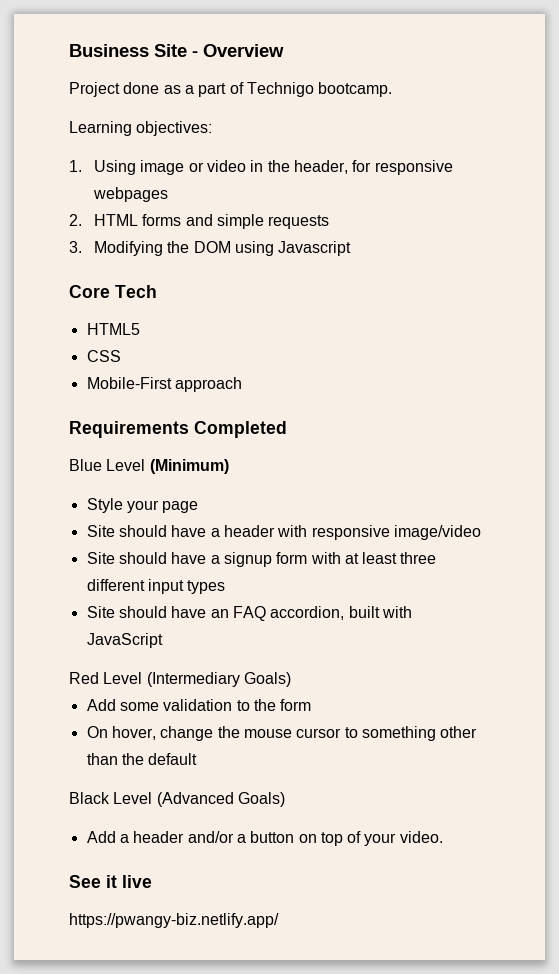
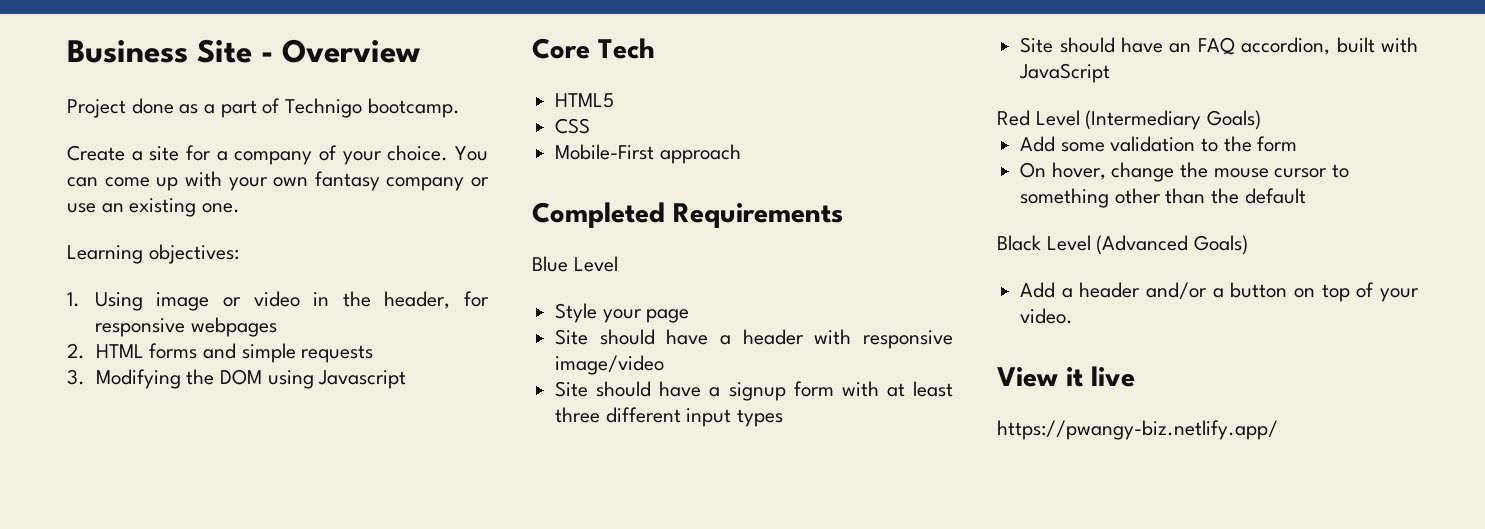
(393, 89) none -> [67,145,488,165] [67,171,489,191] [67,198,241,217] // Create a site for a company of your choice. You can come up with your own fantasy company or use an existing one.
(242, 384) none -> [532,202,665,228] Completed
[194,421,287,438] Completed -> (843, 215) none
[149,459,229,474] (Minimum) -> (618, 264) none
[69,875,101,888] See -> [997,367,1058,387] View

